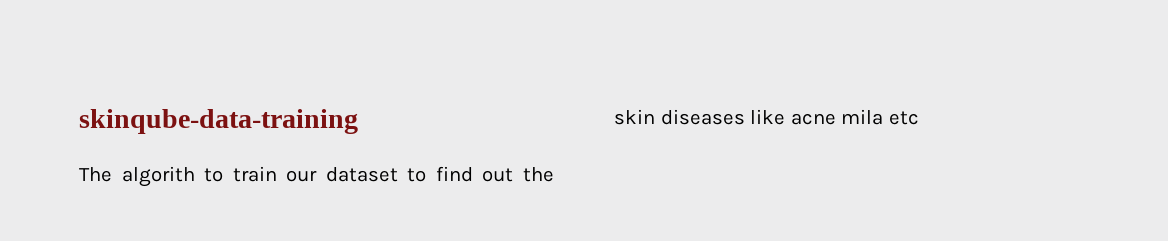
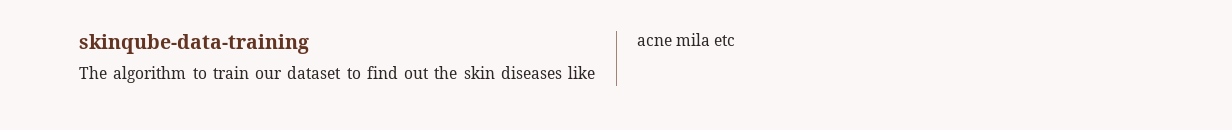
[121,166,195,187] algorith -> [113,66,187,83] algorithm

